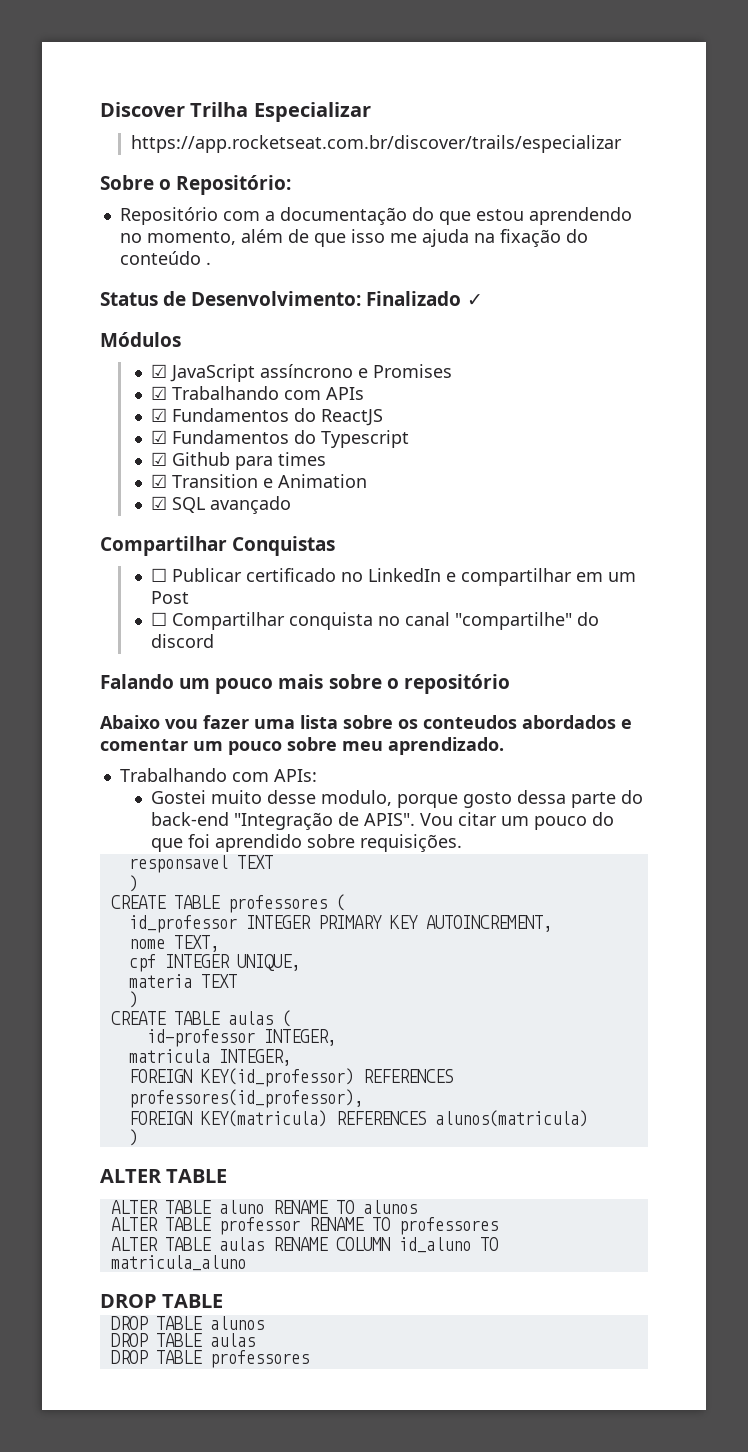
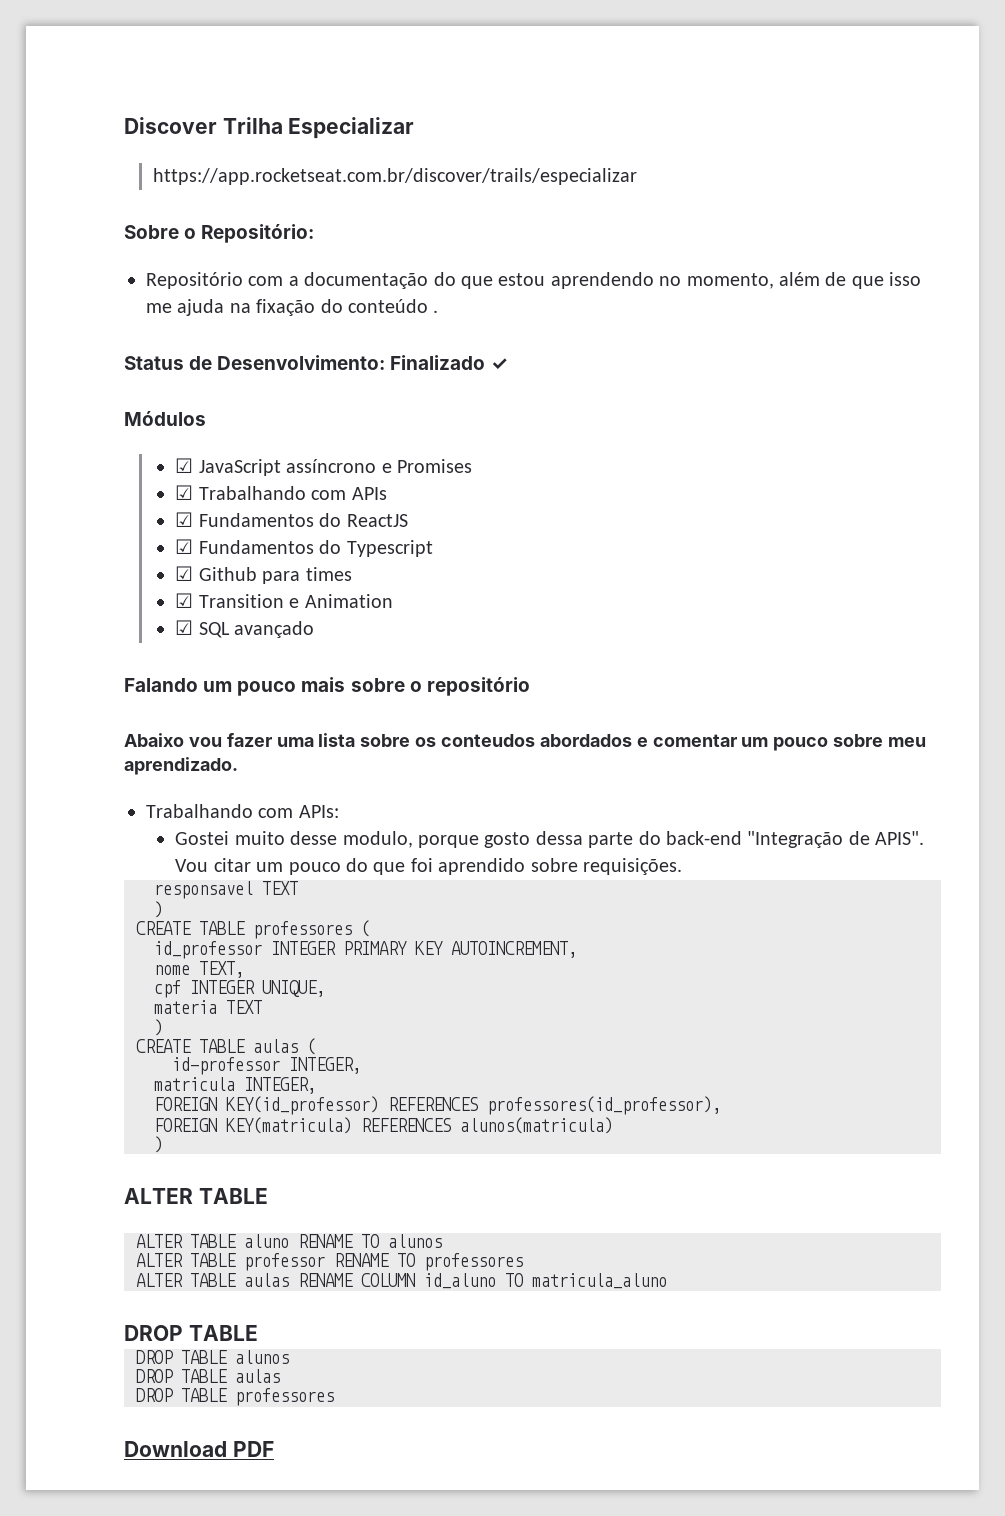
[100,536,336,556] [150,568,636,586] [150,591,189,604] [150,612,599,630] [150,634,214,648] // Compartilhar Conquistas // ☐ Publicar certificado no LinkedIn e compartilhar em um Post // ☐ Compartilhar conquista no canal "compartilhe" do discord -> (315, 629) none
(309, 1359) none -> [124,1441,274,1457] // Download PDF

